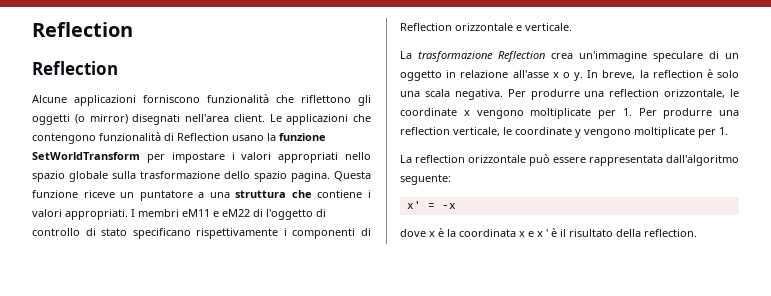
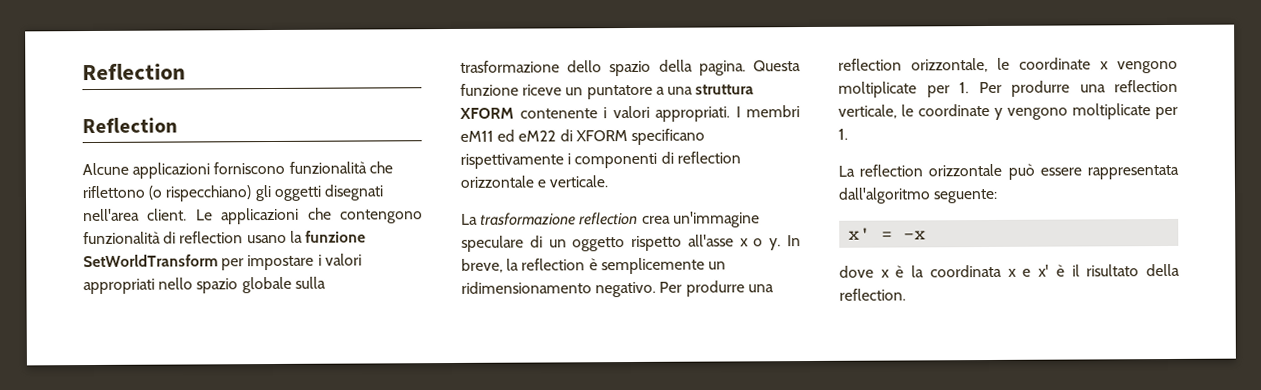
[358,95,371,106] [32,114,128,125] gli oggetti (o mirror) -> [148,185,322,202] (o rispecchiano) gli oggetti
[177,133,229,141] Reflection -> [179,231,244,244] reflection
(287, 176) none -> [658,59,693,72] della
[291,190,363,198] che contiene -> [459,107,598,119] XFORM contenente
[213,211,219,217] e -> [497,129,516,142] ed
[266,209,326,220] [32,228,128,236] l'oggetto di controllo di stato -> [575,130,628,142] XFORM
[400,23,452,31] Reflection -> [676,151,741,164] reflection
[498,51,545,62] Reflection -> [579,211,639,226] reflection
[446,70,509,78] in relazione -> [631,235,683,251] rispetto
[717,70,739,78] [400,89,503,100] solo una scala negativa. -> [600,257,726,275] [461,281,657,298] semplicemente un ridimensionamento negativo.
[537,229,548,237] x ' -> [1038,264,1050,277] x'

